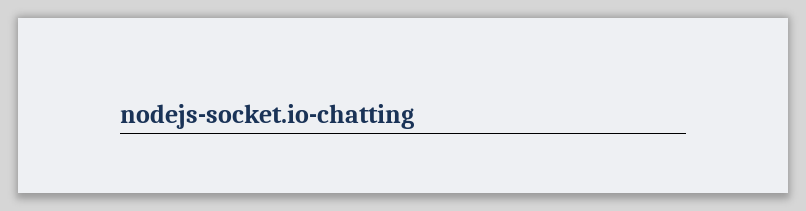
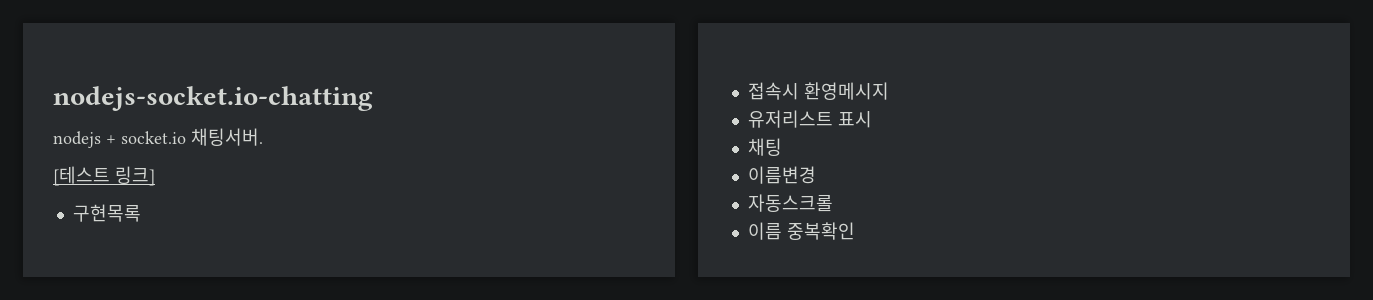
(414, 116) none -> [53,128,263,148] [53,166,155,186] [72,204,141,222] [747,82,889,100] [747,110,872,128] [747,138,782,156] [747,166,816,184] [747,194,833,212] [747,222,855,240] // nodejs + socket.io 채팅서버. // [테스트 링크] // 구현목록 // 접속시 환영메시지 // 유저리스트 표시 // 채팅 // 이름변경 // 자동스크롤 // 이름 중복확인

